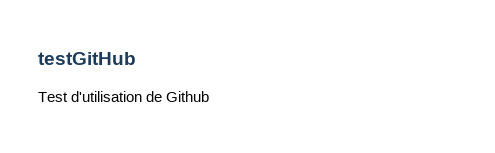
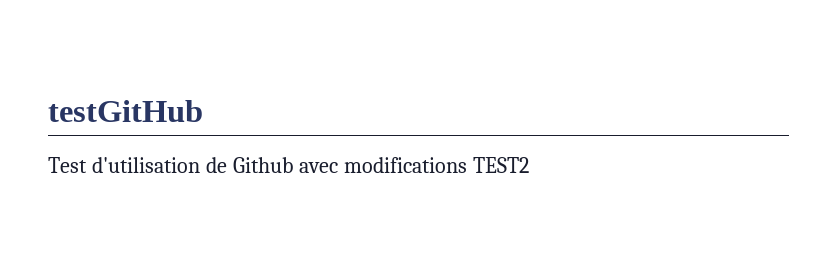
(210, 96) none -> [298,157,529,173] avec modifications TEST2

